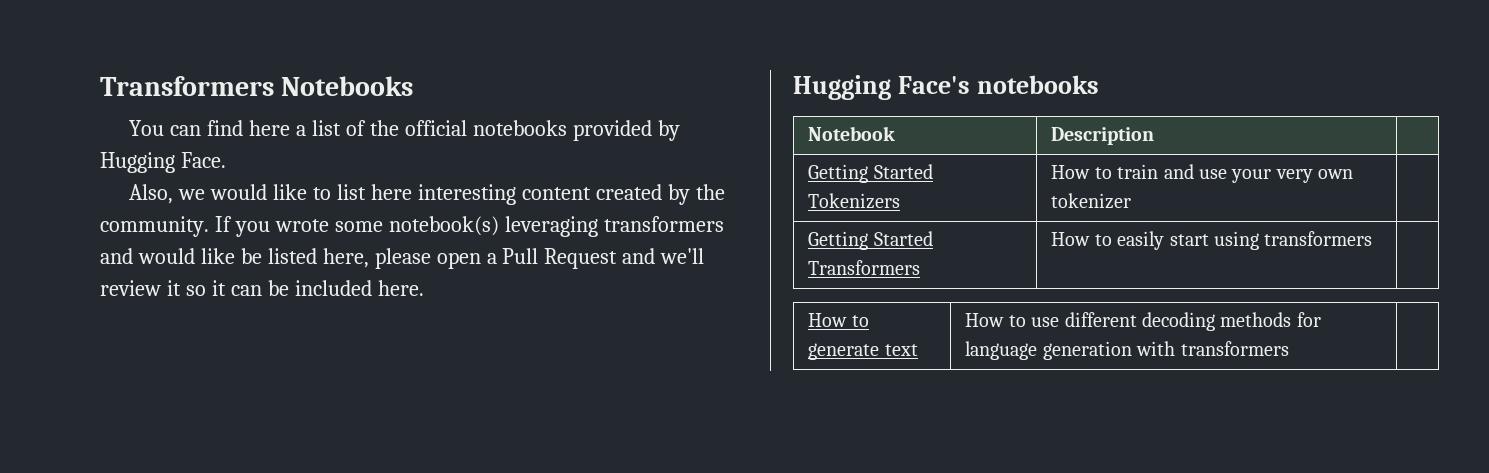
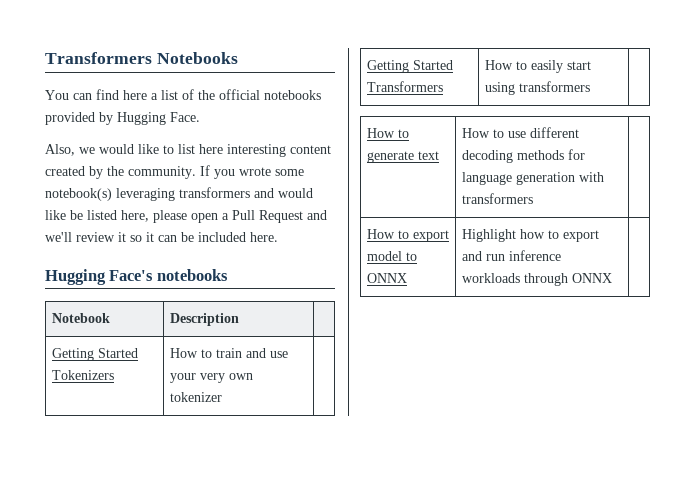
(1289, 348) none -> [366,229,449,242] [366,251,417,261] [366,273,407,283] [461,229,599,242] [461,250,561,261] [461,273,612,286] // How to export model to ONNX | Highlight how to export and run inference workloads through ONNX |

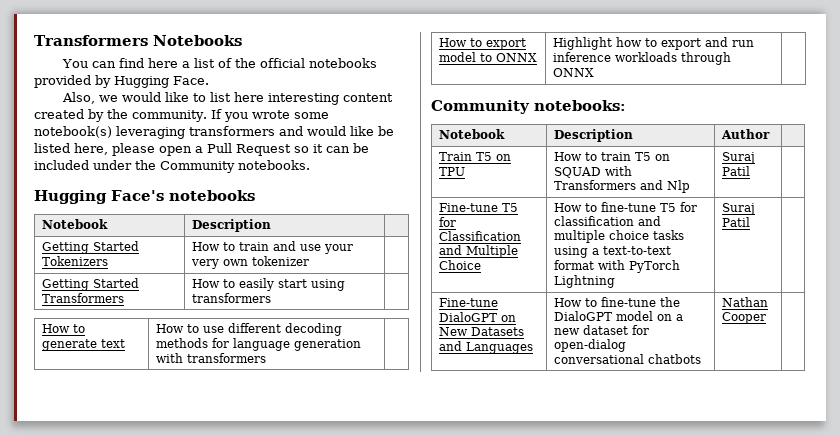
[307,210,327,220] [45,232,126,242] and we'll review it -> (291, 150) none
[250,232,278,242] here. -> [93,160,310,173] under the Community notebooks.
(612, 278) none -> [431,100,626,114] [439,129,506,139] [554,129,634,142] [721,129,771,139] [439,152,512,161] [439,167,466,176] [554,152,671,161] [554,166,633,178] [554,180,691,193] [722,152,756,164] [722,166,751,176] [439,203,519,212] [439,217,457,227] [439,231,522,241] [439,245,519,258] [439,260,482,270] [554,202,698,212] [554,216,662,226] [554,230,685,243] [554,246,672,258] [554,260,681,273] [554,275,616,288] [722,203,756,215] [722,217,751,227] [439,298,499,307] [439,312,517,322] [439,327,525,336] [439,341,534,354] [554,297,681,307] [554,311,684,321] [554,325,650,335] [554,339,627,352] [554,354,702,364] [722,297,769,307] [722,312,767,324] // Community notebooks: // Notebook | Description | Author | // Train T5 on TPU | How to train T5 on SQUAD with Transformers and Nlp | Suraj Patil | // Fine-tune T5 for Classification and Multiple Choice | How to fine-tune T5 for classification and multiple choice tasks using a text-to-text format with PyTorch Lightning | Suraj Patil | // Fine-tune DialoGPT on New Datasets and Languages | How to fine-tune the DialoGPT model on a new dataset for open-dialog conversational chatbots | Nathan Cooper |

